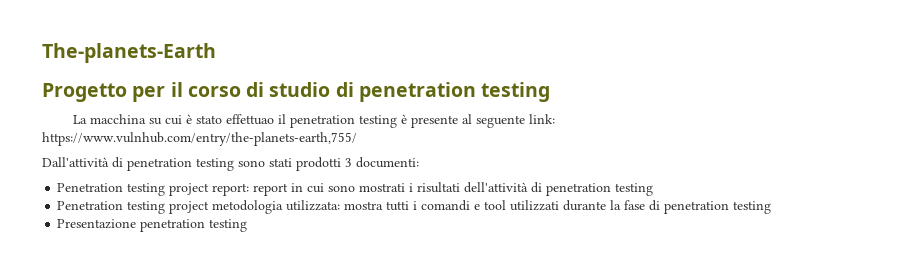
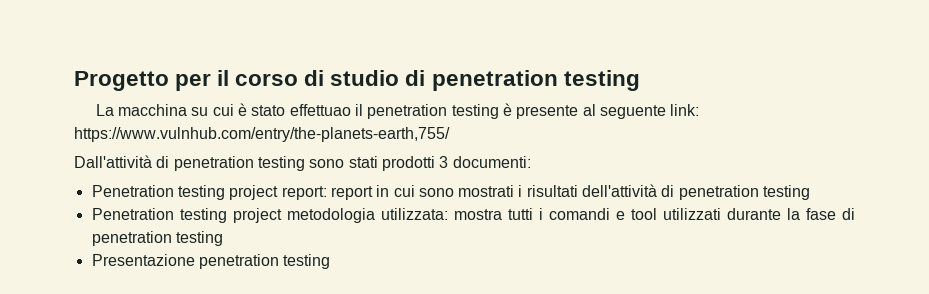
[42,43,216,63] The-planets-Earth // -> (74, 81) none

